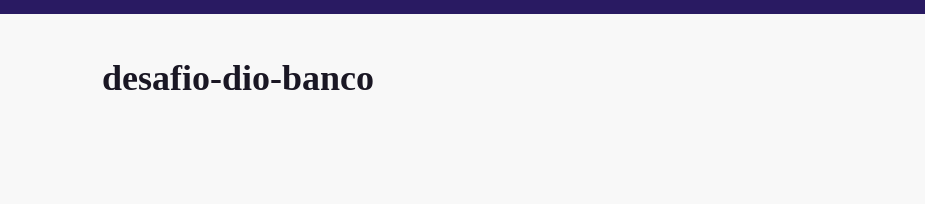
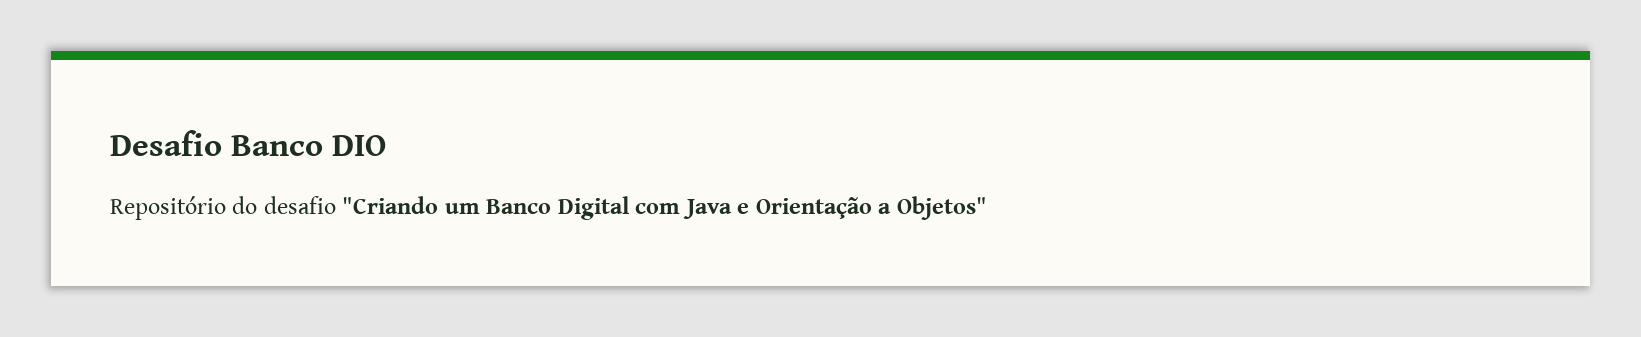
[102,65,374,90] desafio-dio-banco -> [110,130,387,156] [110,196,987,220] Desafio Banco DIO // Repositório do desafio "Criando um Banco Digital com Java e Orientação a Objetos"

